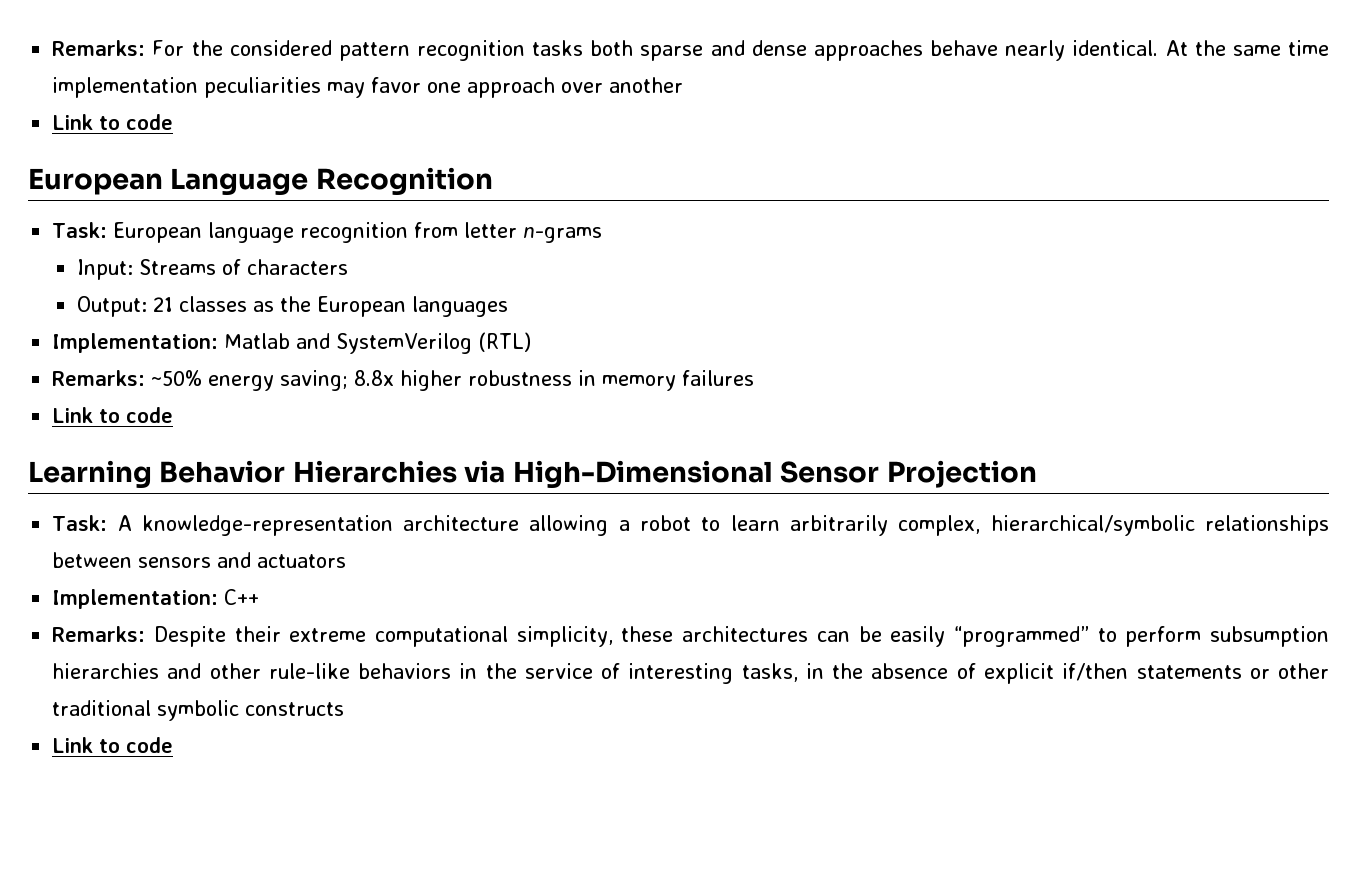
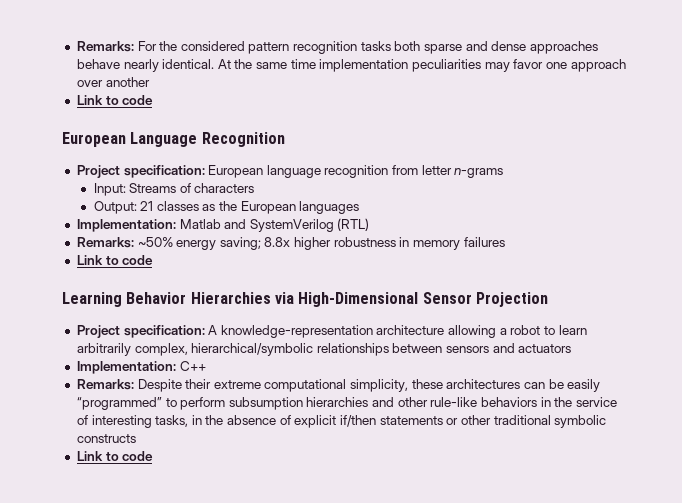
[52,222,108,238] Task: -> [76,165,205,178] Project specification:
[52,515,108,531] Task: -> [76,325,205,338] Project specification:

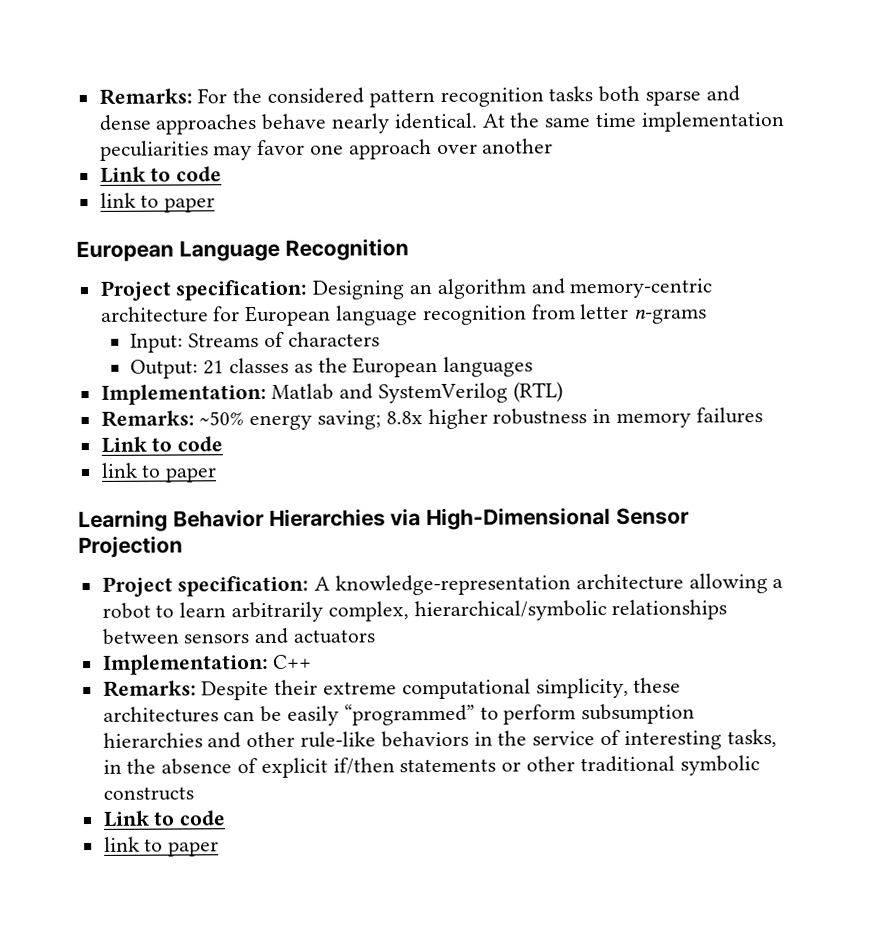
(154, 100) none -> [99,192,216,213] // link to paper
(205, 171) none -> [312,278,713,300] [100,306,241,323] Designing an algorithm and memory-centric architecture for
(154, 260) none -> [100,462,218,483] // link to paper
(154, 456) none -> [103,836,220,857] // link to paper

